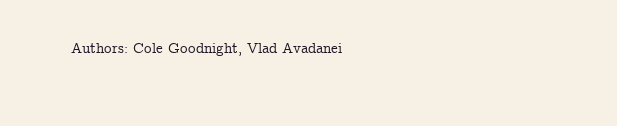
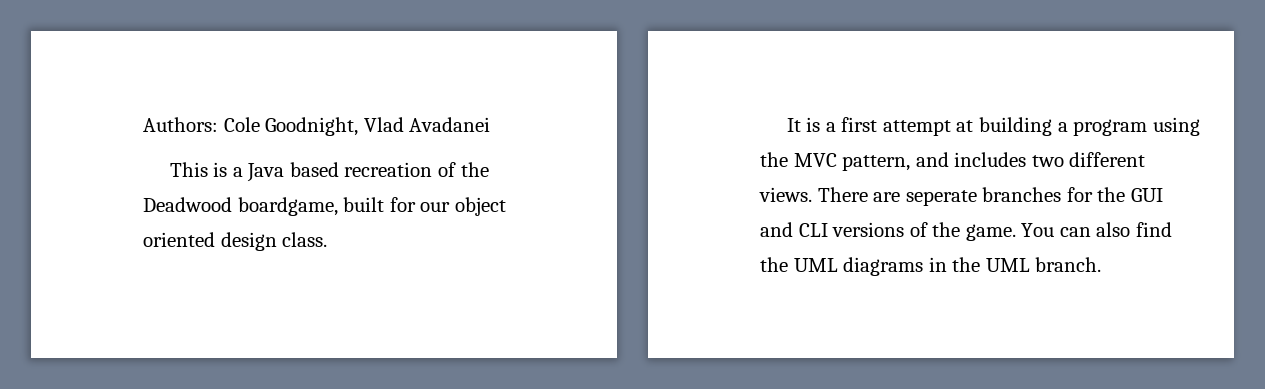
(342, 47) none -> [169,162,489,182] [143,197,506,216] [143,232,328,251] [786,117,1200,136] [760,152,1146,171] [759,187,1163,206] [760,222,1172,241] [760,257,1102,276] // This is a Java based recreation of the Deadwood boardgame, built for our object oriented design class. // It is a first attempt at building a program using the MVC pattern, and includes two different views. There are seperate branches for the GUI and CLI versions of the game. You can also find the UML diagrams in the UML branch.

